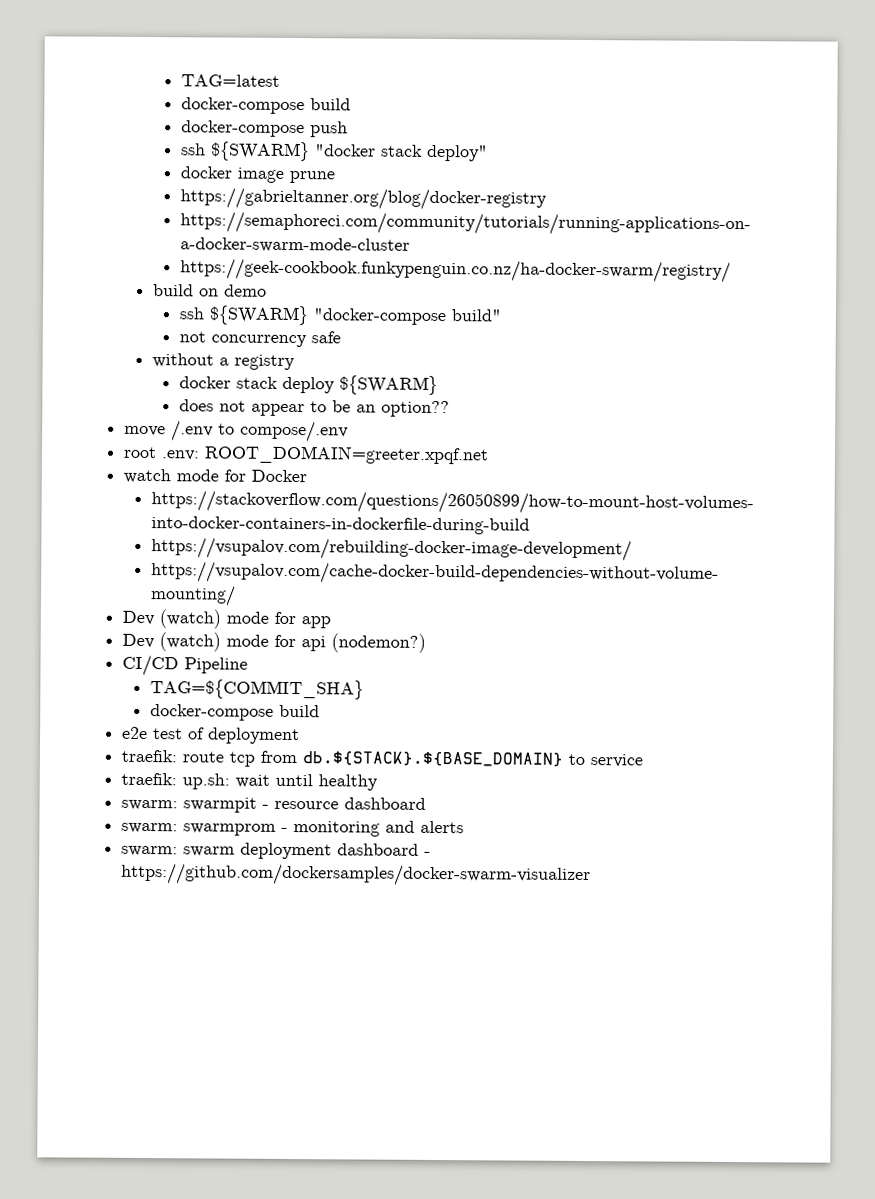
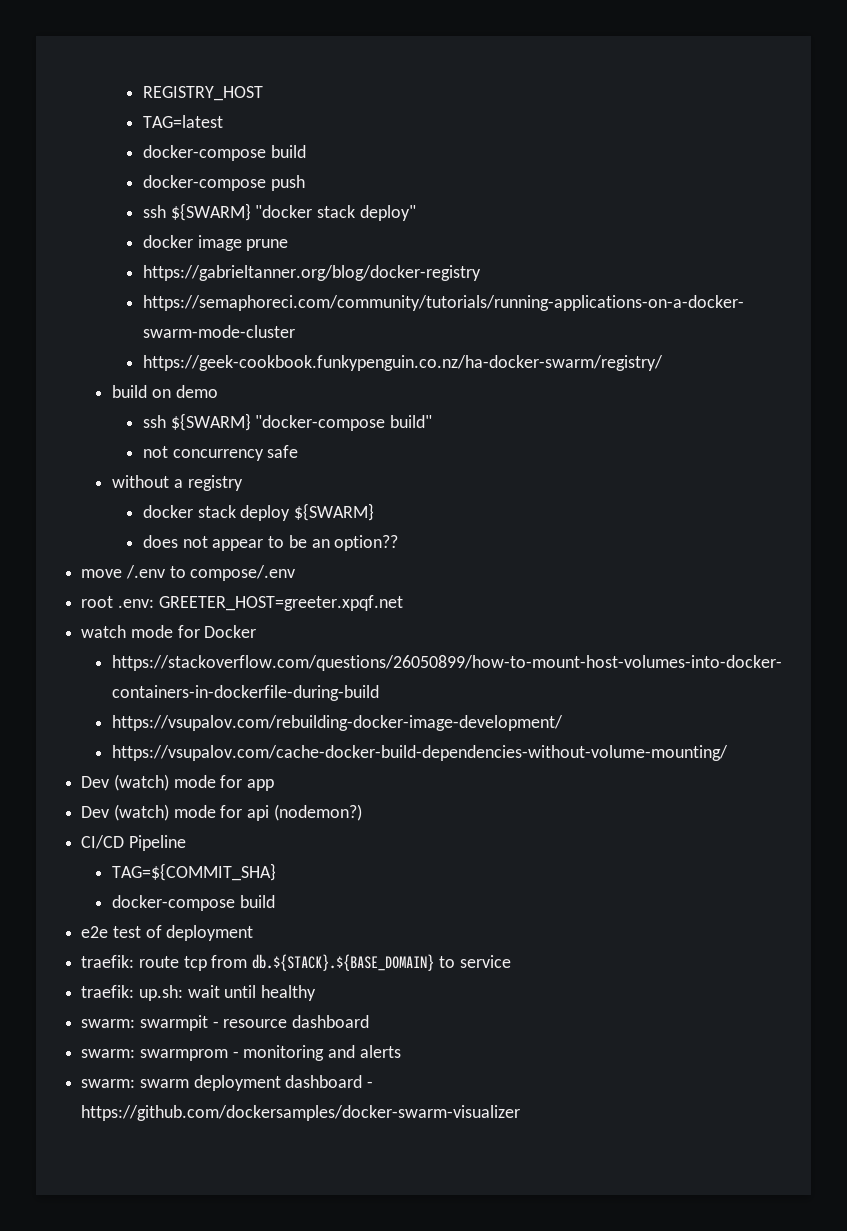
(181, 80) none -> [142,86,263,101] REGISTRY_HOST //
[204,445,490,465] ROOT_DOMAIN=greeter.xpqf.net -> [158,595,403,611] GREETER_HOST=greeter.xpqf.net

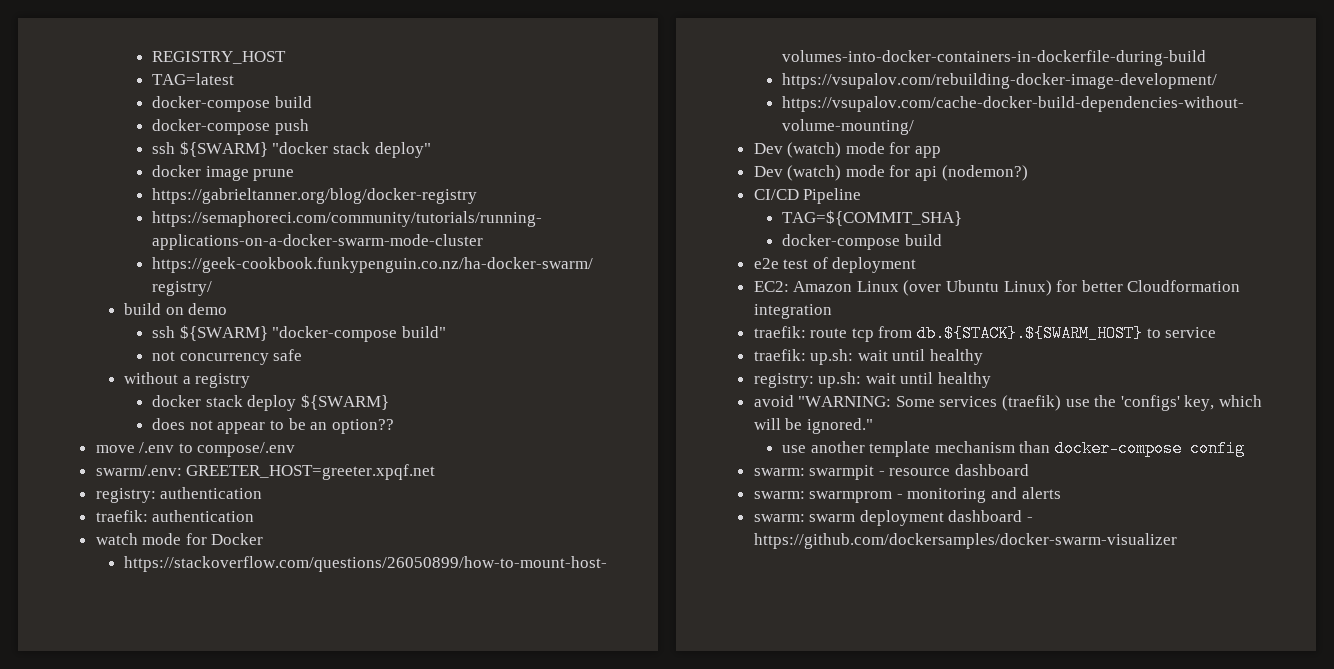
[81,596,154,608] root .env: -> [95,465,182,476] swarm/.env:
(403, 603) none -> [95,487,263,503] [95,510,255,522] // registry: authentication // traefik: authentication
(254, 933) none -> [753,280,1241,296] [753,304,832,319] // EC2: Amazon Linux (over Ubuntu Linux) for better Cloudformation integration
[252,954,435,971] db.${STACK}.${BASE_DOMAIN} -> [917,325,1144,342] db.${STACK}.${SWARM_HOST}
(317, 993) none -> [753,372,992,388] [753,395,1263,411] [753,418,873,434] [781,440,1245,457] // registry: up.sh: wait until healthy // avoid "WARNING: Some services (traefik) use the 'configs' key, which will be ignored." // use another template mechanism than docker-compose config

